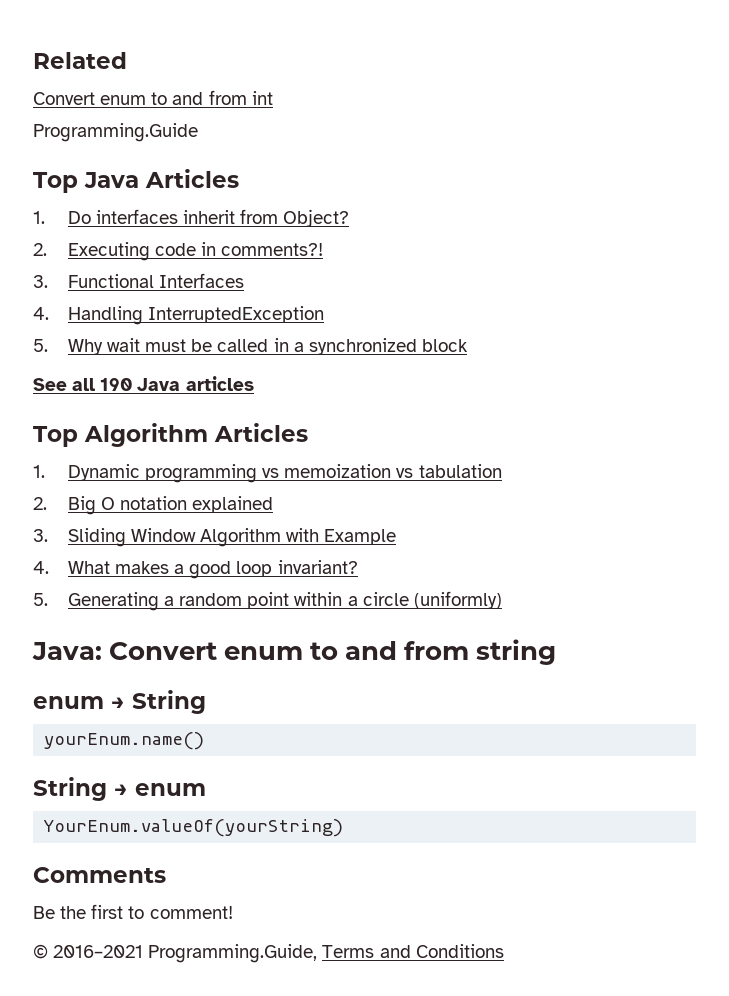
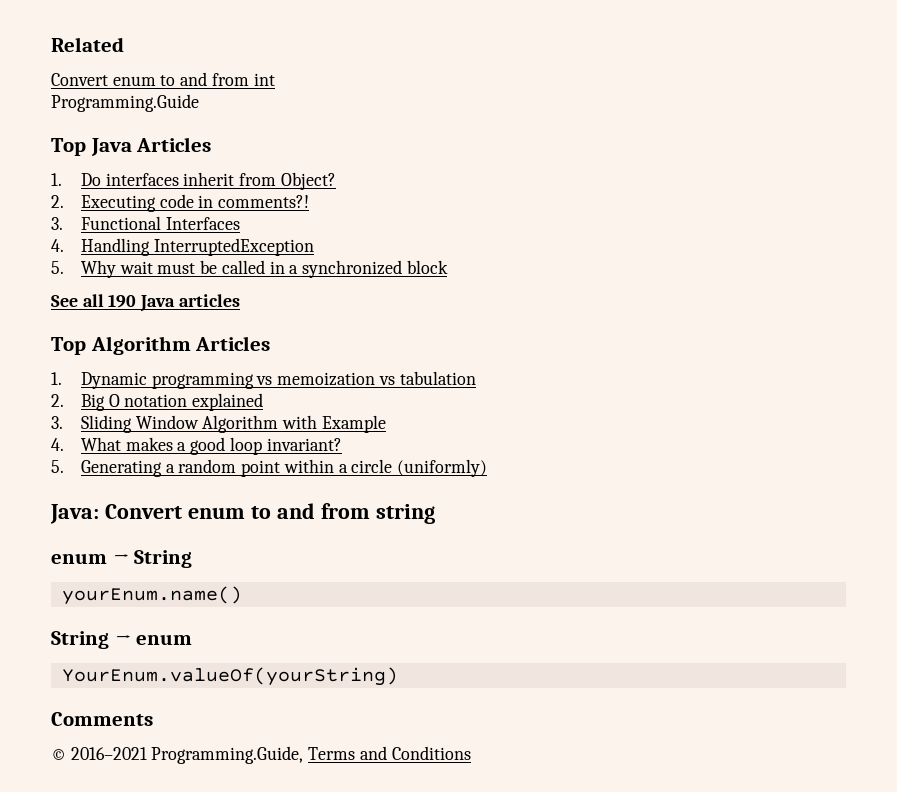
[33,904,233,919] // Be the first to comment! -> (153, 719) none

